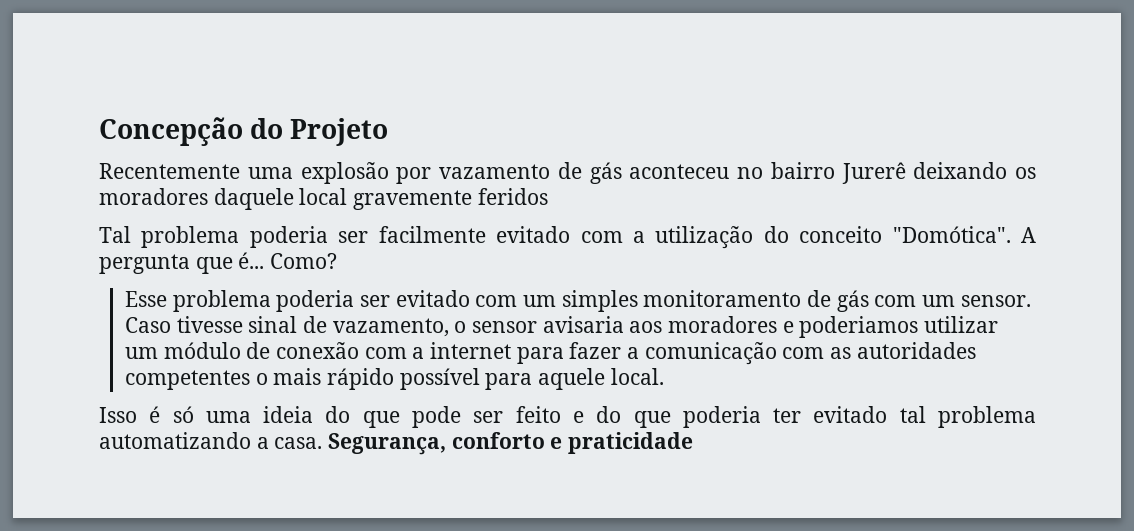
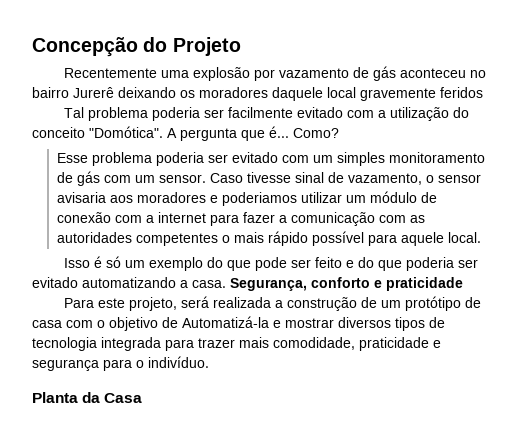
[205,406,314,423] uma ideia -> [125,257,204,271] um exemplo
[773,406,1036,428] ter evitado tal problema -> [458,259,479,268] [32,277,78,288] ser evitado
(694, 443) none -> [64,296,482,311] [32,316,445,331] [32,337,441,351] [32,356,209,371] [32,392,143,403] // Para este projeto, será realizada a construção de um protótipo de casa com o objetivo de Automatizá-la e mostrar diversos tipos de tecnologia integrada para trazer mais comodidade, praticidade e segurança para o indivíduo. // Planta da Casa

